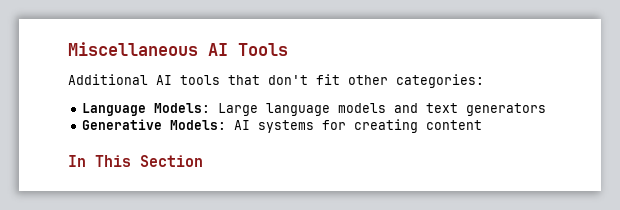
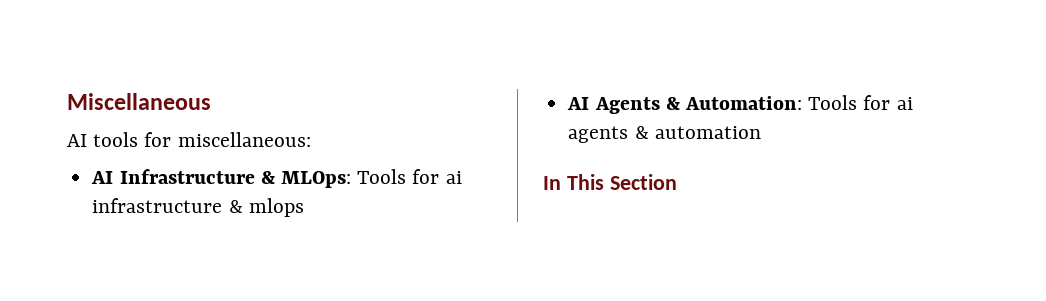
[208,43,288,56] [68,74,484,88] [82,103,547,116] [82,119,483,133] AI Tools // Additional AI tools that don't fit other categories: // Language Models: Large language models and text generators // Generative Models: AI systems for creating content -> [67,132,311,147] [91,169,462,188] [92,198,304,217] [567,95,913,114] [568,126,761,143] // AI tools for miscellaneous: // AI Infrastructure & MLOps: Tools for ai infrastructure & mlops // AI Agents & Automation: Tools for ai agents & automation

